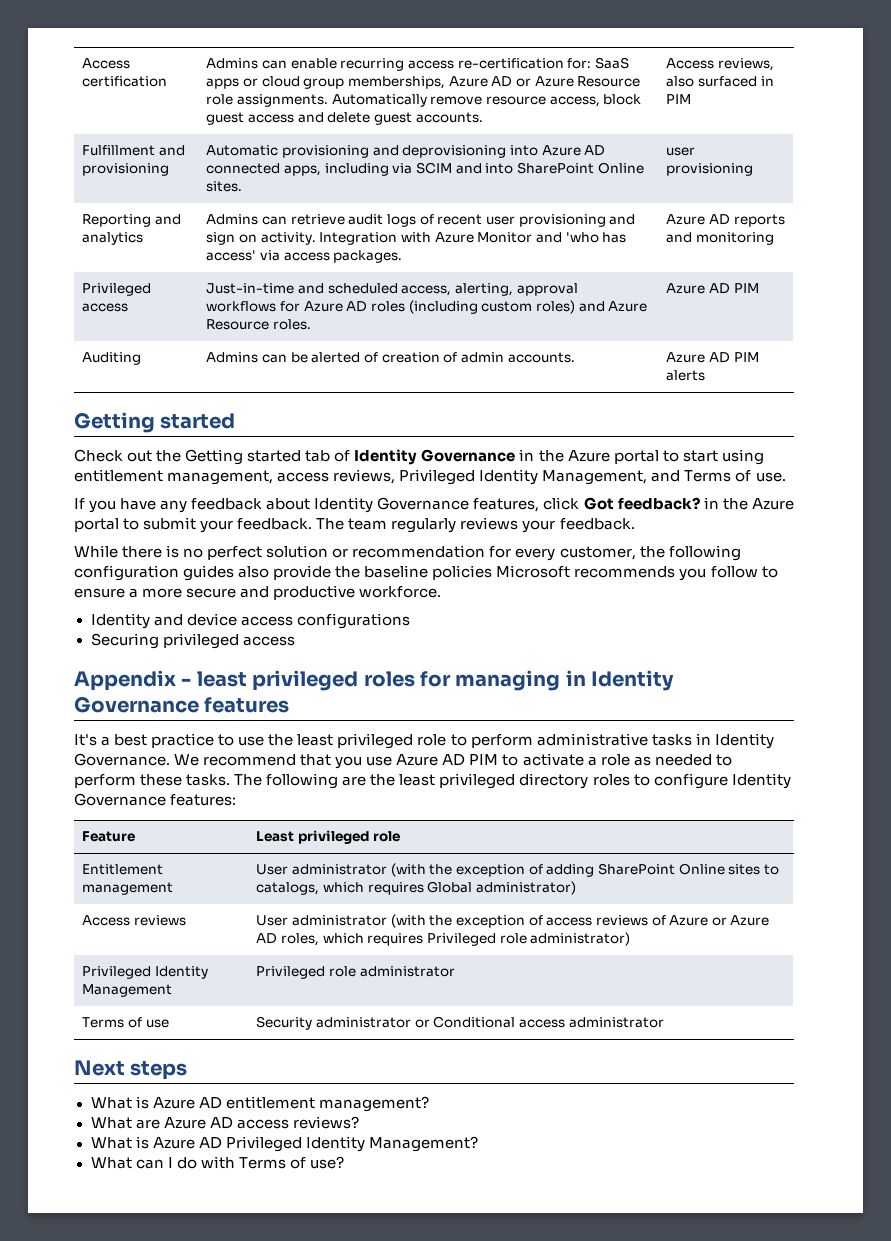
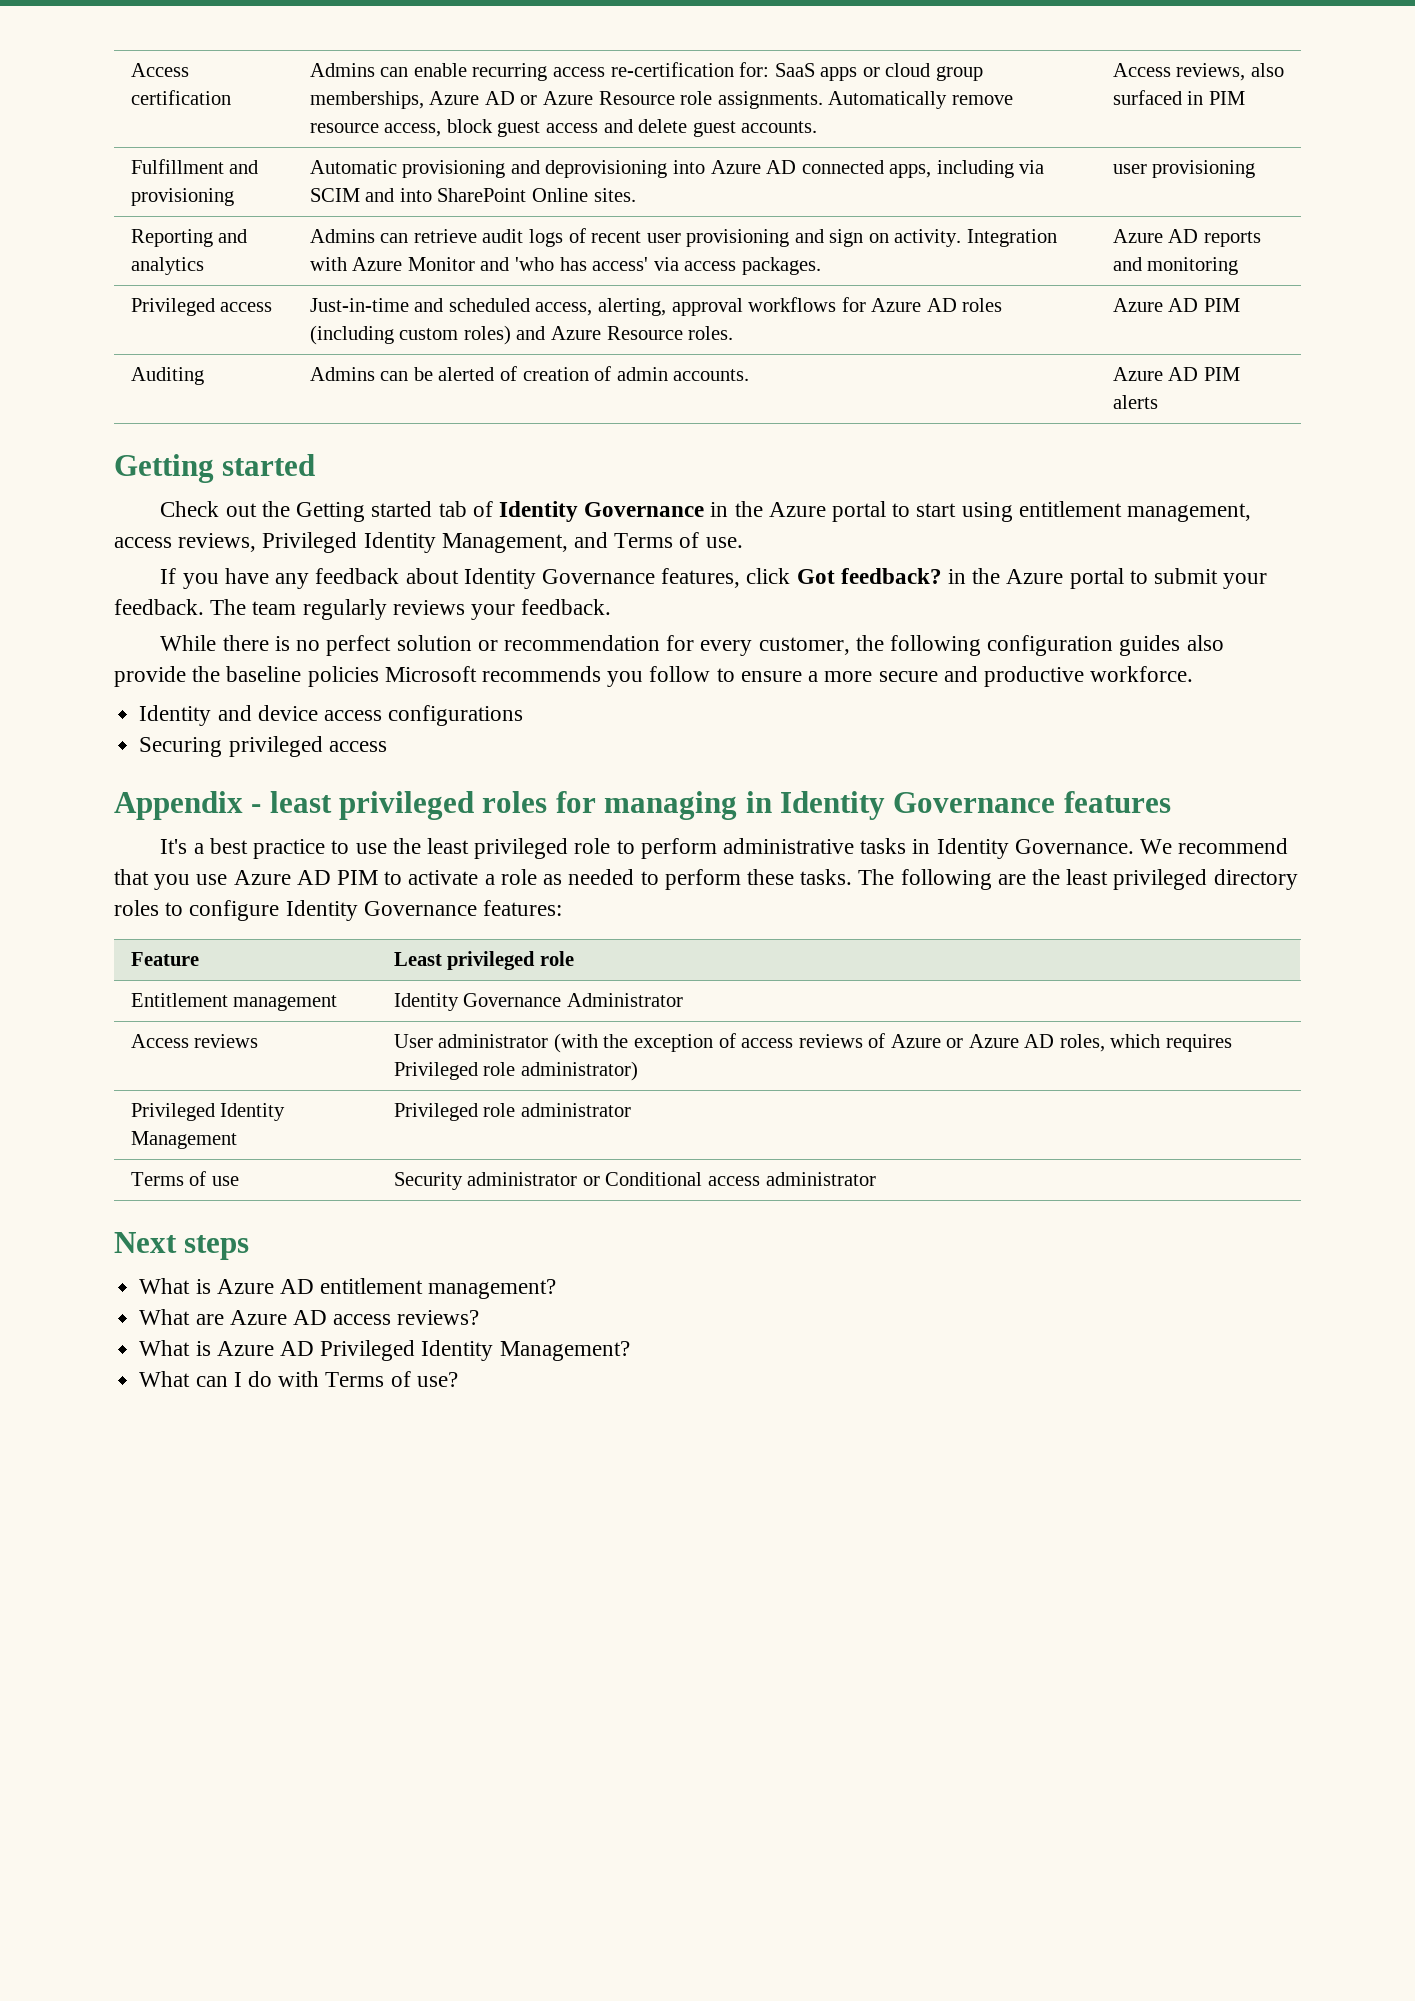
[256,863,779,877] [256,881,576,895] User administrator (with the exception of adding SharePoint Online sites to catalogs, which requires Global administrator) -> [393,993,683,1011] Identity Governance Administrator

